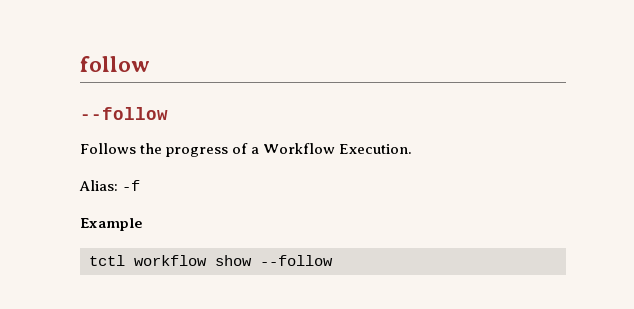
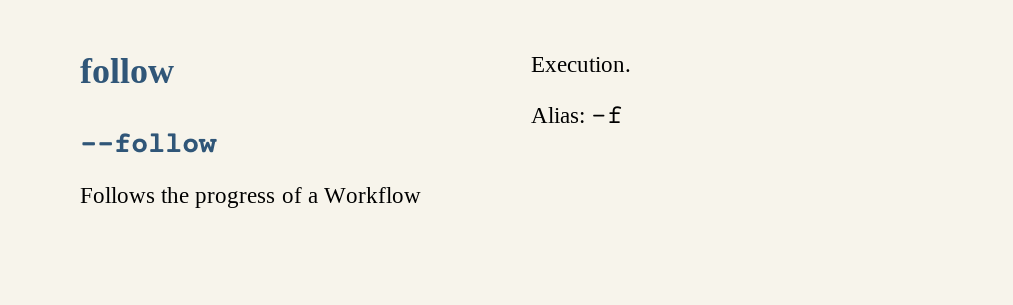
[80,218,143,231] [89,255,333,266] // Example // tctl workflow show --follow -> (624, 114) none

